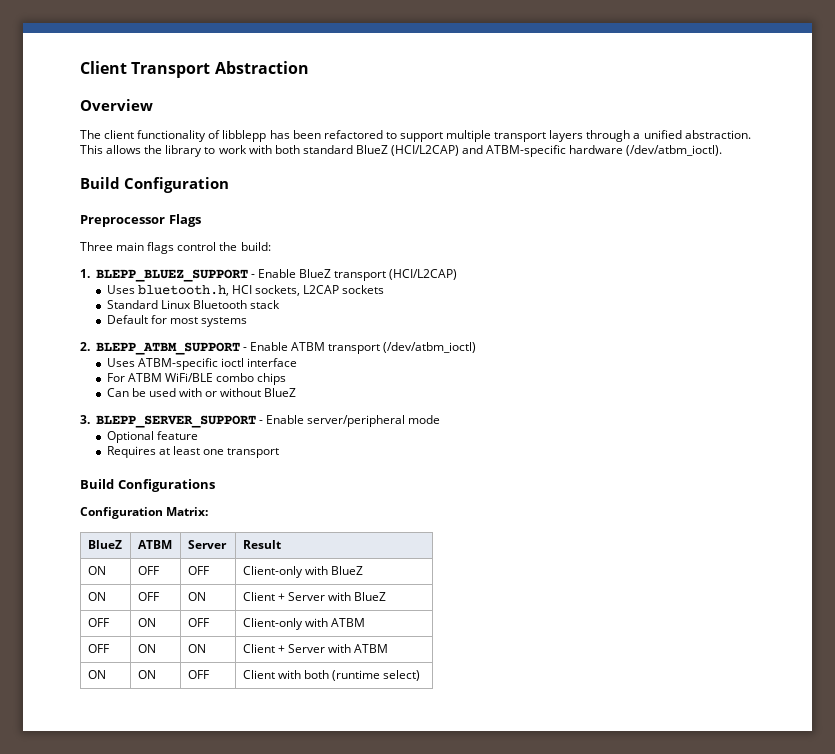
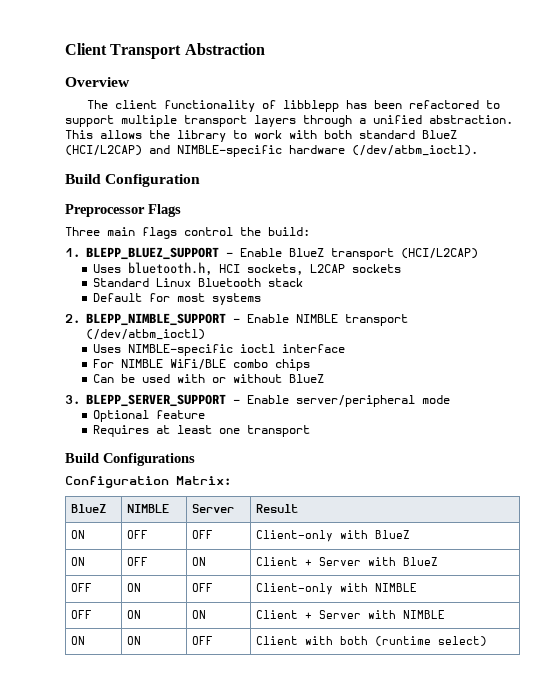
[486,145,567,157] ATBM-specific -> [177,145,282,157] NIMBLE-specific
[95,342,326,355] BLEPP_ATBM_SUPPORT - Enable ATBM -> [86,313,338,326] BLEPP_NIMBLE_SUPPORT - Enable NIMBLE
[137,358,218,370] ATBM-specific -> [128,344,234,356] NIMBLE-specific
[127,373,162,382] ATBM -> [121,359,164,368] NIMBLE
[137,540,172,549] ATBM -> [127,504,170,513] NIMBLE
[330,618,365,627] ATBM -> [375,583,418,592] NIMBLE
[354,644,389,653] ATBM -> [403,610,446,619] NIMBLE

